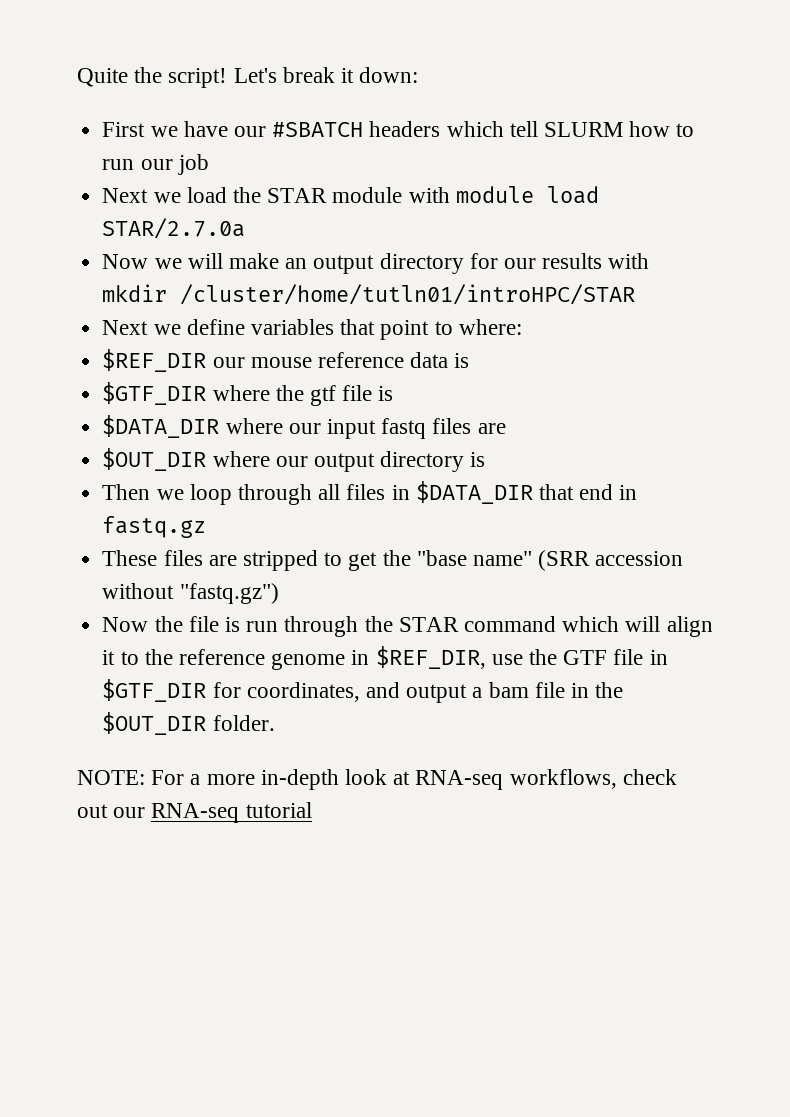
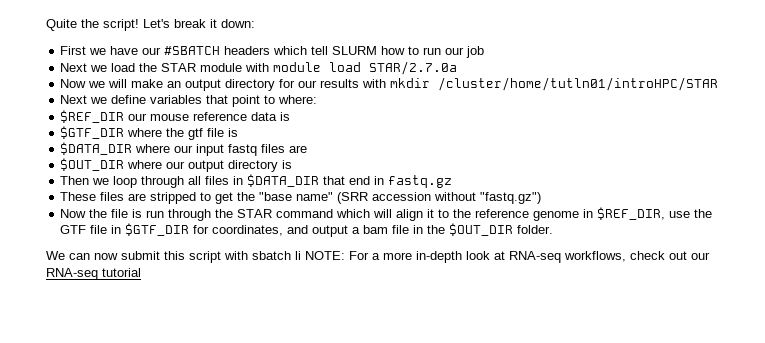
(275, 723) none -> [46,251,301,263] We can now submit this script with sbatch li

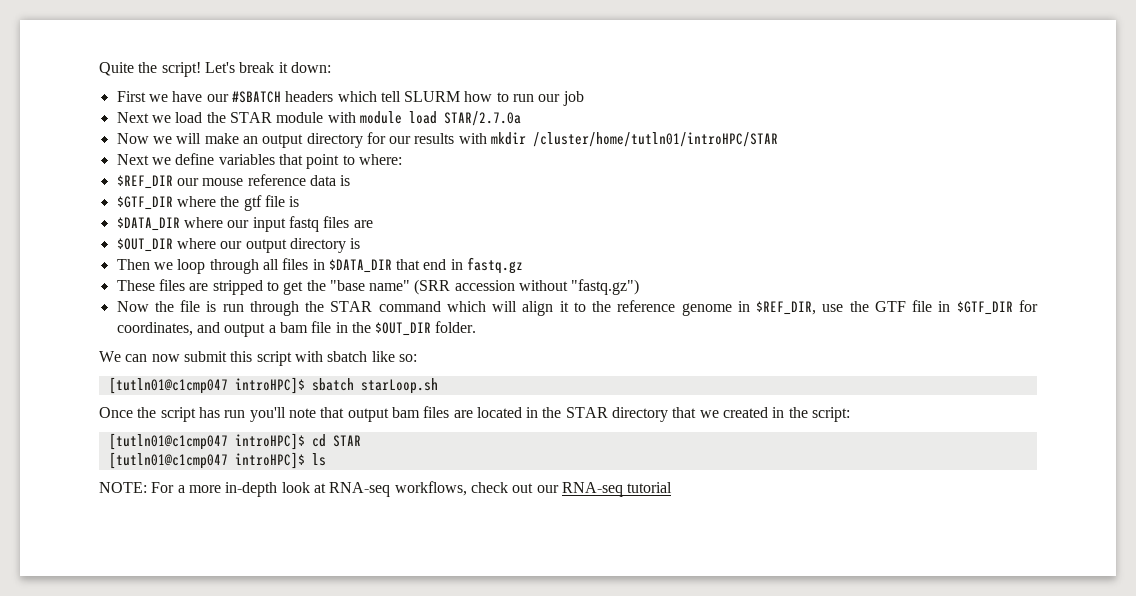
[295,251,301,260] li -> [371,351,417,362] [108,377,438,394] [99,406,851,422] [108,433,361,450] [108,452,326,469] like so: // [tutln01@c1cmp047 introHPC]$ sbatch starLoop.sh // Once the script has run you'll note that output bam files are located in the STAR directory that we created in the script: // [tutln01@c1cmp047 introHPC]$ cd STAR // [tutln01@c1cmp047 introHPC]$ ls //

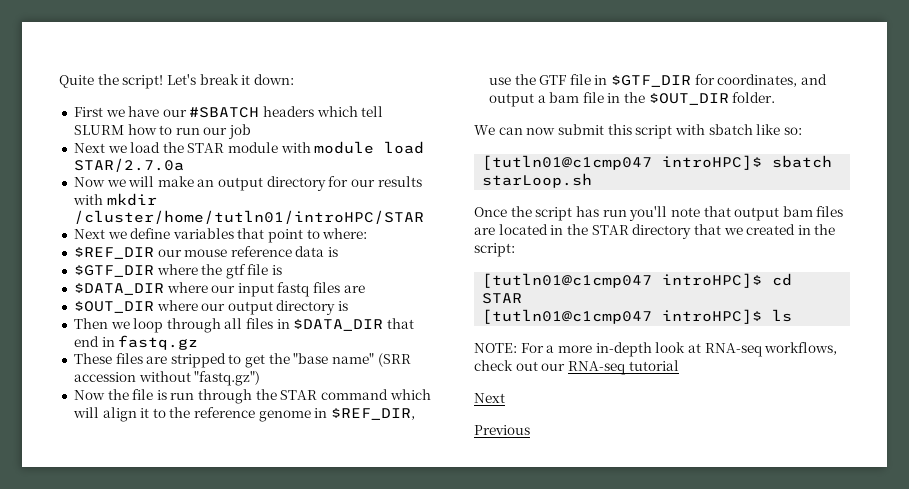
(673, 487) none -> [474,393,505,403] [474,425,530,435] // Next // Previous

